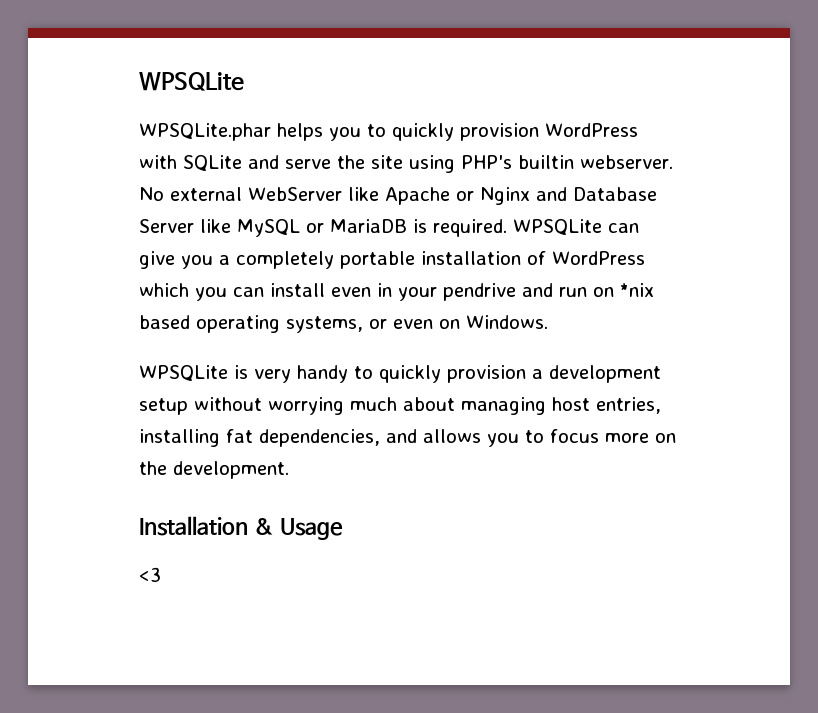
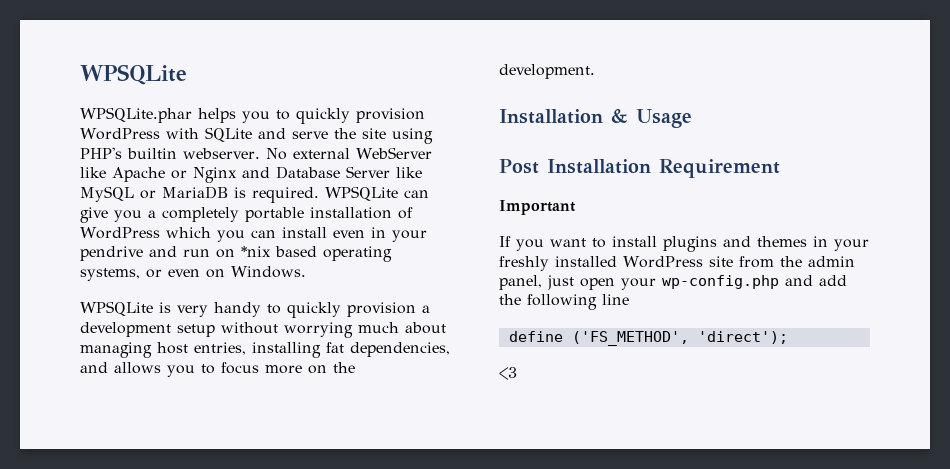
(343, 529) none -> [499,159,780,178] [499,200,576,215] [499,236,869,252] [499,256,855,271] [499,275,847,290] [499,294,629,310] [508,331,788,346] // Post Installation Requirement // Important // If you want to install plugins and themes in your freshly installed WordPress site from the admin panel, just open your wp-config.php and add the following line // define ('FS_METHOD', 'direct');

